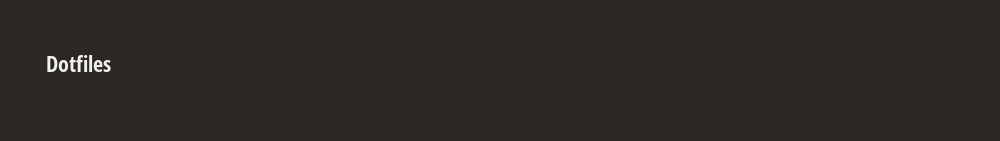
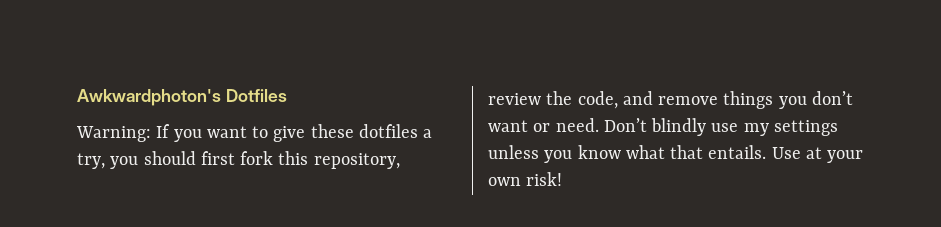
(46, 63) none -> [77,89,221,106] Awkwardphoton's
(111, 63) none -> [76,124,433,142] [77,151,400,169] [488,91,853,109] [488,118,838,136] [488,145,864,163] [488,172,563,186] // Warning: If you want to give these dotfiles a try, you should first fork this repository, review the code, and remove things you don’t want or need. Don’t blindly use my settings unless you know what that entails. Use at your own risk!

